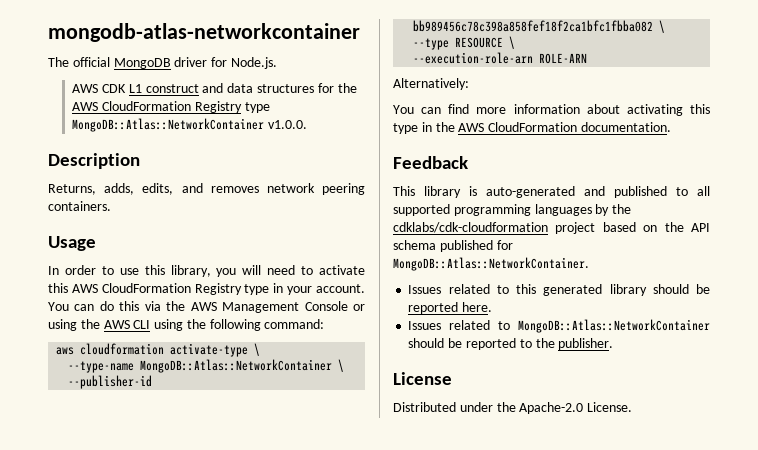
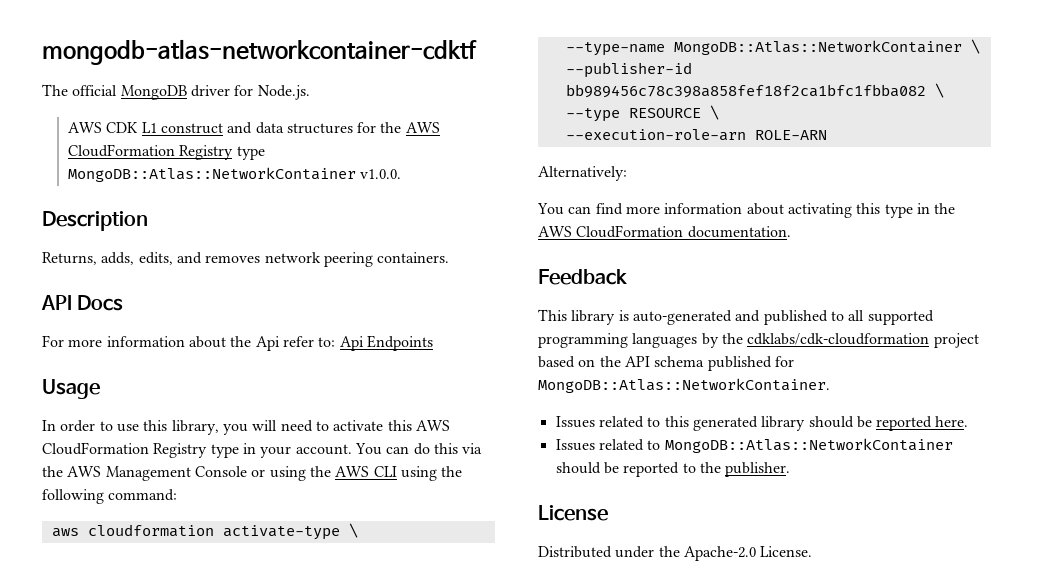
[48,23,360,42] mongodb-atlas-networkcontainer -> [42,39,477,65] mongodb-atlas-networkcontainer-cdktf
(111, 206) none -> [41,295,124,311] [42,335,433,351] // API Docs // For more information about the Api refer to: Api Endpoints

